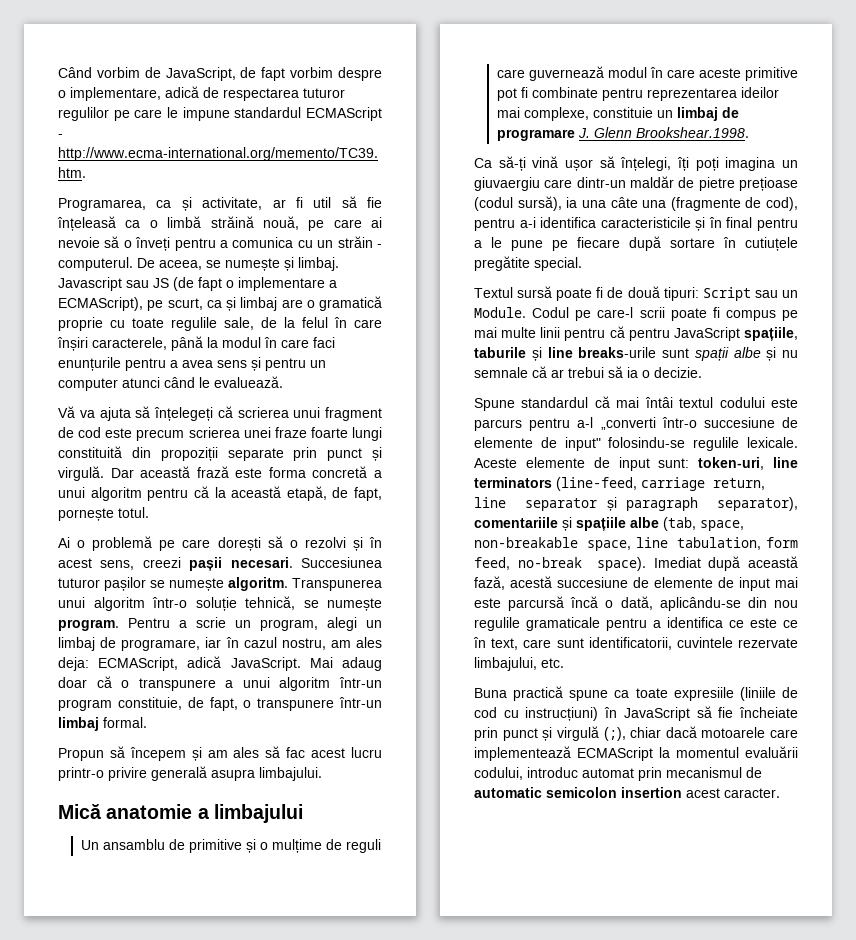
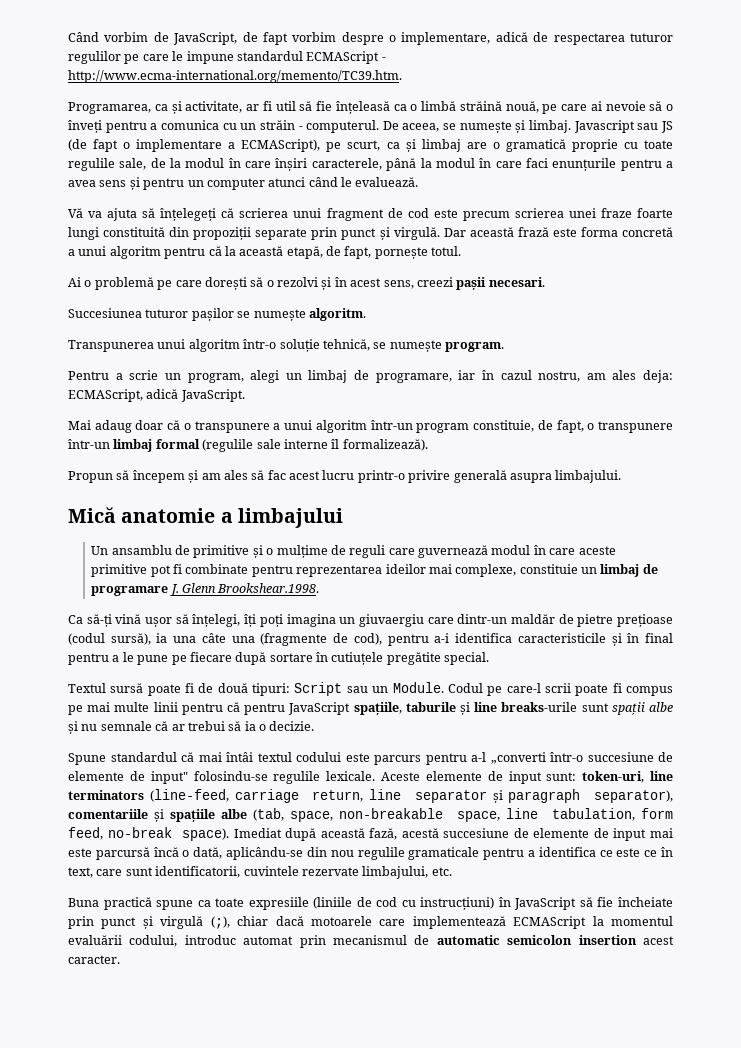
[302,317,328,328] felul -> [185,158,225,168] modul
(293, 562) none -> (545, 282) //
(288, 584) none -> (366, 314) //
(119, 625) none -> (504, 347) //
(301, 664) none -> (245, 395) //
[103,717,147,728] formal. -> [155,439,428,452] formal (regulile sale interne îl formalizează).

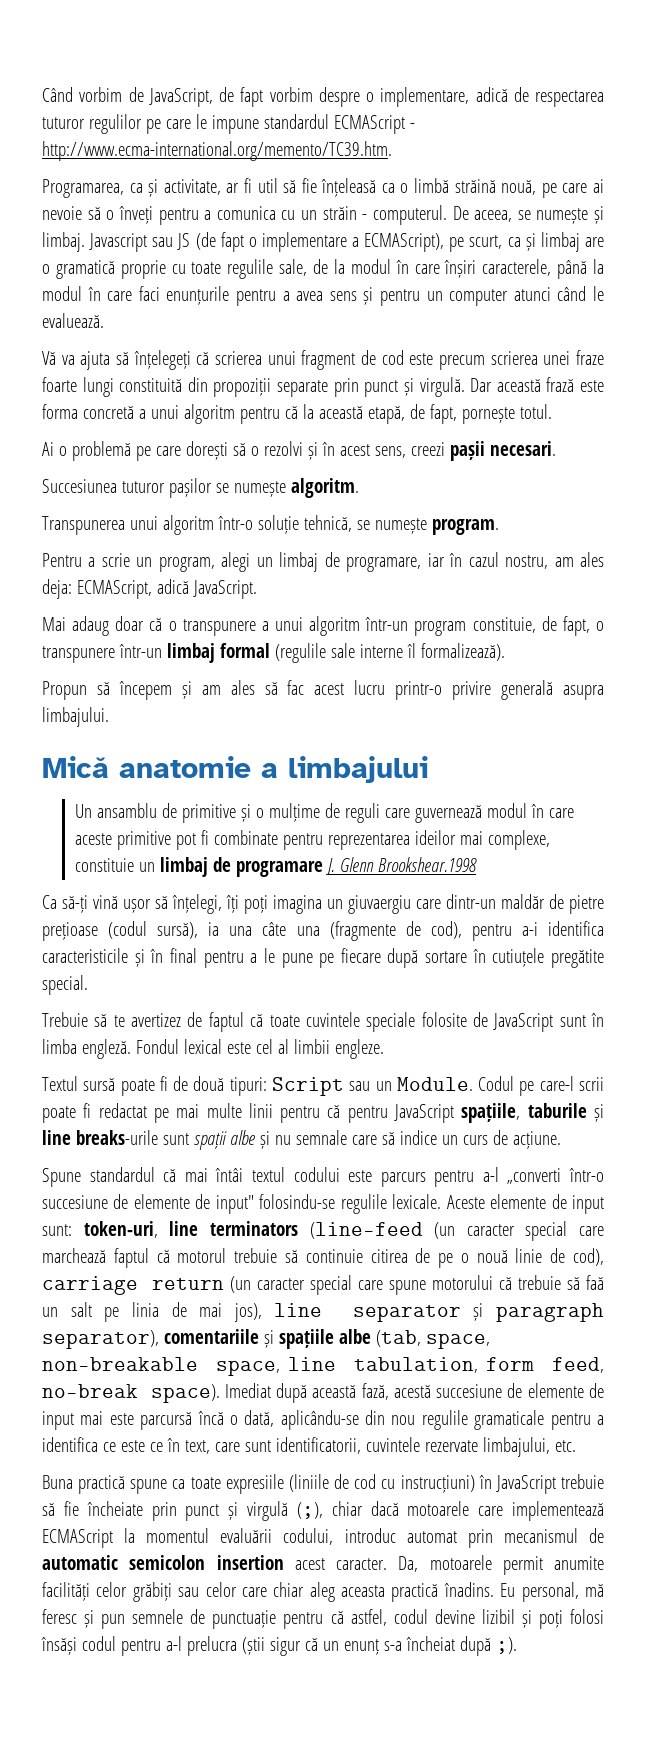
[217,583,320,593] Brookshear.1998. -> [377,857,477,872] Brookshear.1998
(490, 658) none -> [42,1012,605,1032] [42,1039,384,1059] // Trebuie să te avertizez de faptul că toate cuvintele speciale folosite de JavaScript sunt în limba engleză. Fondul lexical este cel al limbii engleze.
[626,686,674,696] compus -> [98,1103,147,1118] redactat
[155,721,315,731] că ar trebui să ia o decizie. -> [351,1130,561,1149] care să indice un curs de acțiune.
[149,789,364,803] (line-feed, carriage return, -> [309,1221,604,1241] [42,1248,604,1268] [42,1275,604,1295] [42,1302,262,1322] (line-feed (un caracter special care marchează faptul că motorul trebuie să continuie citirea de pe o nouă linie de cod), carriage return (un caracter special care spune motorului că trebuie să faă un salt pe linia de mai jos),
(577, 903) none -> [561,1474,604,1489] trebuie
(120, 959) none -> [398,1555,604,1575] [42,1582,605,1602] [42,1609,604,1629] [41,1636,517,1656] Da, motoarele permit anumite facilități celor grăbiți sau celor care chiar aleg aceasta practică înadins. Eu personal, mă feresc și pun semnele de punctuație pentru că astfel, codul devine lizibil și poți folosi însăși codul pentru a-l prelucra (știi sigur că un enunț s-a încheiat după ;).

